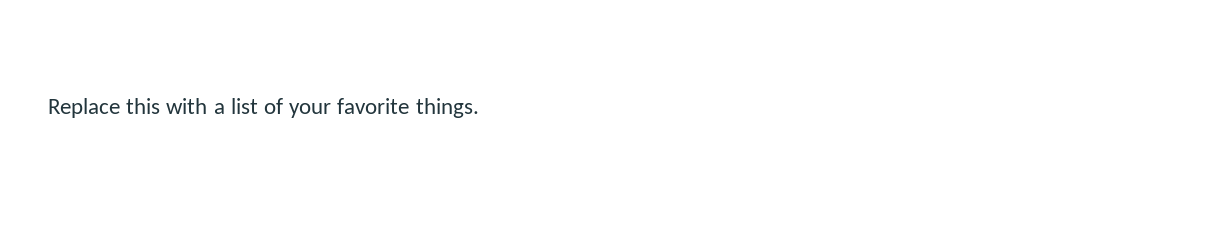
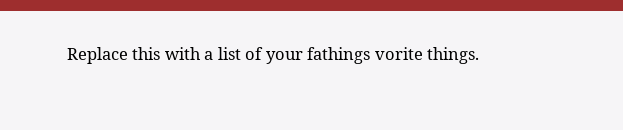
[337,98,410,114] favorite -> [307,47,423,64] fathings vorite

